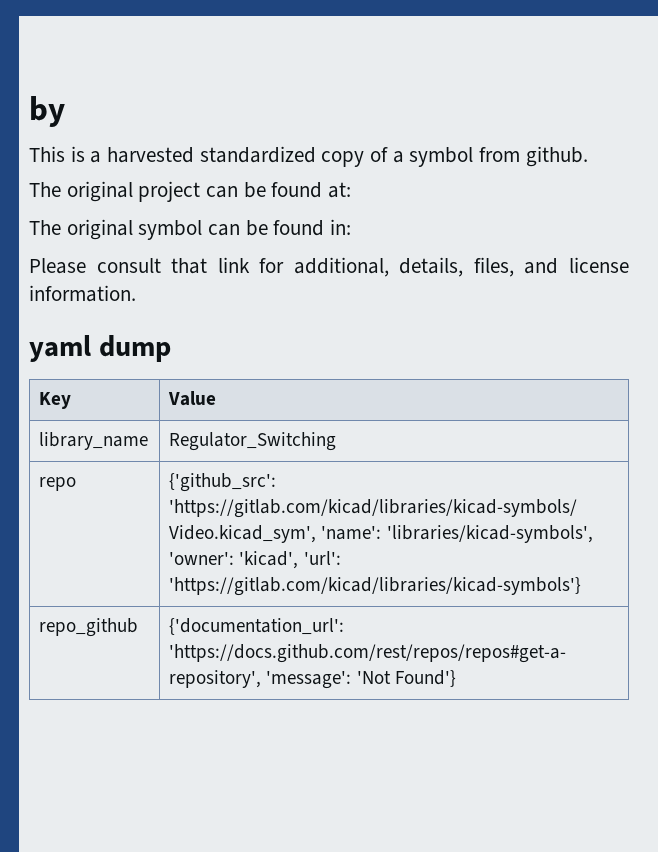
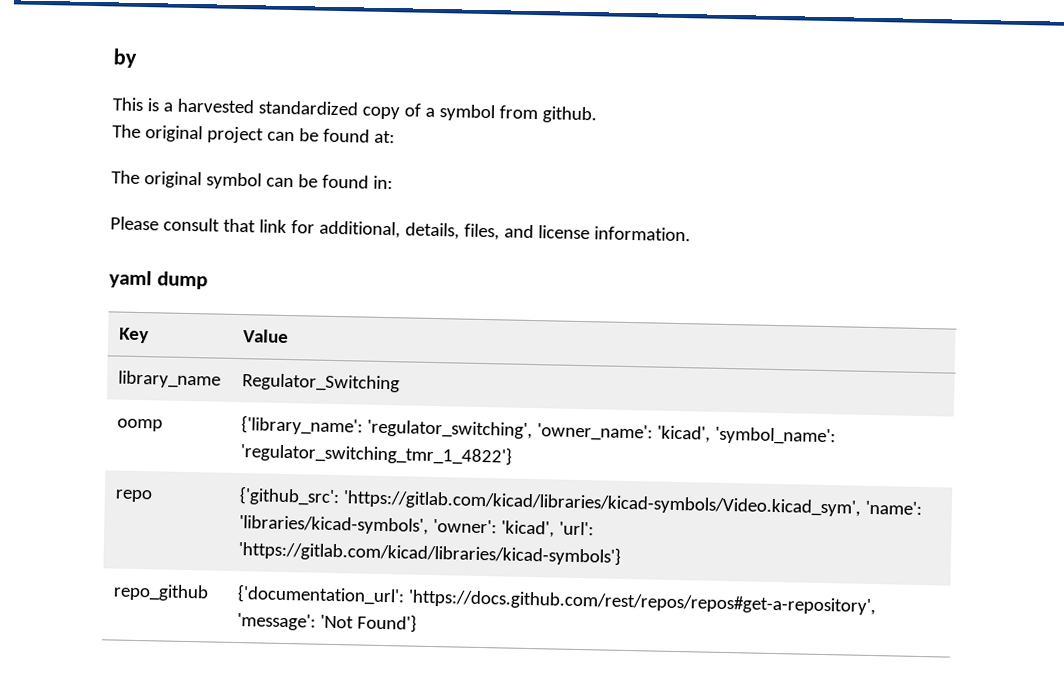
(337, 441) none -> [116,418,163,432] [240,415,836,446] [239,442,512,466] // oomp | {'library_name': 'regulator_switching', 'owner_name': 'kicad', 'symbol_name': 'regulator_switching_tmr_1_4822'}

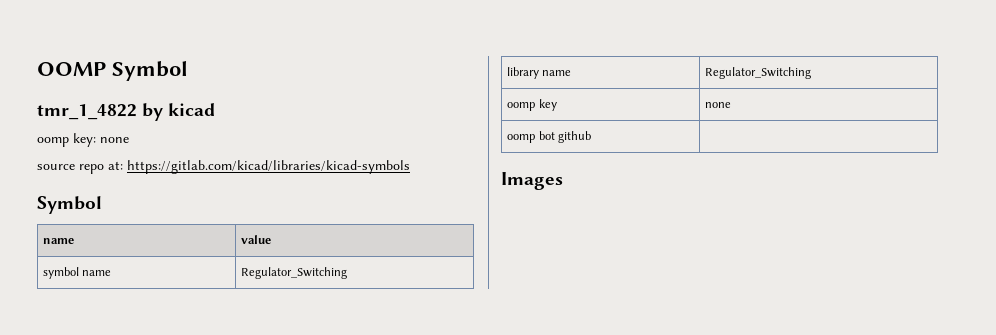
[113,48,138,68] [112,97,597,124] [112,124,395,144] [111,170,393,190] [110,216,691,242] [109,270,208,290] [118,327,149,344] [242,329,289,344] [117,370,221,389] [241,373,400,393] [116,418,163,432] [240,415,836,446] [239,442,512,466] [114,489,153,503] [238,486,922,517] [238,515,594,538] [237,540,621,566] [112,583,209,602] [236,584,876,616] [236,613,417,633] by // This is a harvested standardized copy of a symbol from github. // The original project can be found at: // The original symbol can be found in: // Please consult that link for additional, details, files, and license information. // yaml dump // Key | Value // library_name | Regulator_Switching // oomp | {'library_name': 'regulator_switching', 'owner_name': 'kicad', 'symbol_name': 'regulator_switching_tmr_1_4822'} // repo | {'github_src': 'https://gitlab.com/kicad/libraries/kicad-symbols/Video.kicad_sym', 'name': 'libraries/kicad-symbols', 'owner': 'kicad', 'url': 'https://gitlab.com/kicad/libraries/kicad-symbols'} // repo_github | {'documentation_url': 'https://docs.github.com/rest/repos/repos#get-a-repository', 'message': 'Not Found'} -> [37,61,188,81] [37,103,216,121] [37,133,129,147] [37,160,410,174] [37,196,102,214] [42,238,74,244] [240,235,271,244] [42,267,112,279] [240,267,347,279] [506,67,572,79] [704,67,811,79] [506,99,558,111] [704,102,731,108] [506,131,592,143] [501,172,563,190] OOMP Symbol // tmr_1_4822 by kicad // oomp key: none // source repo at: https://gitlab.com/kicad/libraries/kicad-symbols // Symbol // name | value // symbol name | Regulator_Switching // library name | Regulator_Switching // oomp key | none // oomp bot github | // Images

